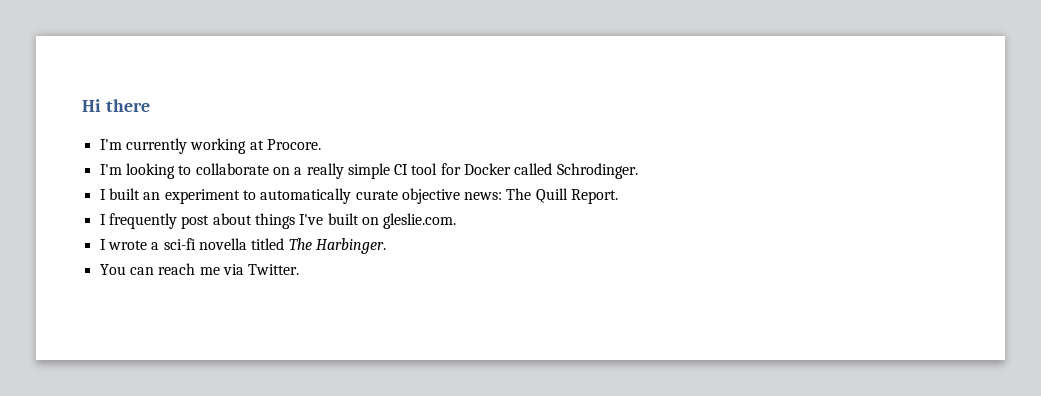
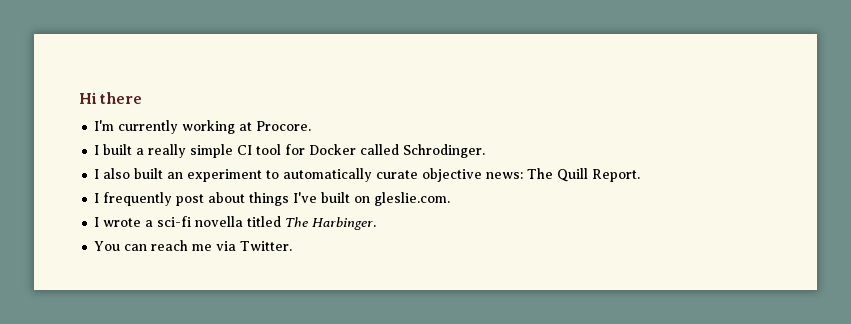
[99,163,290,179] I'm looking to collaborate on -> [94,144,133,155] I built
(106, 194) none -> [103,168,131,179] also

